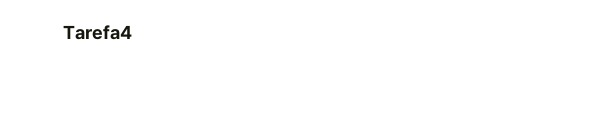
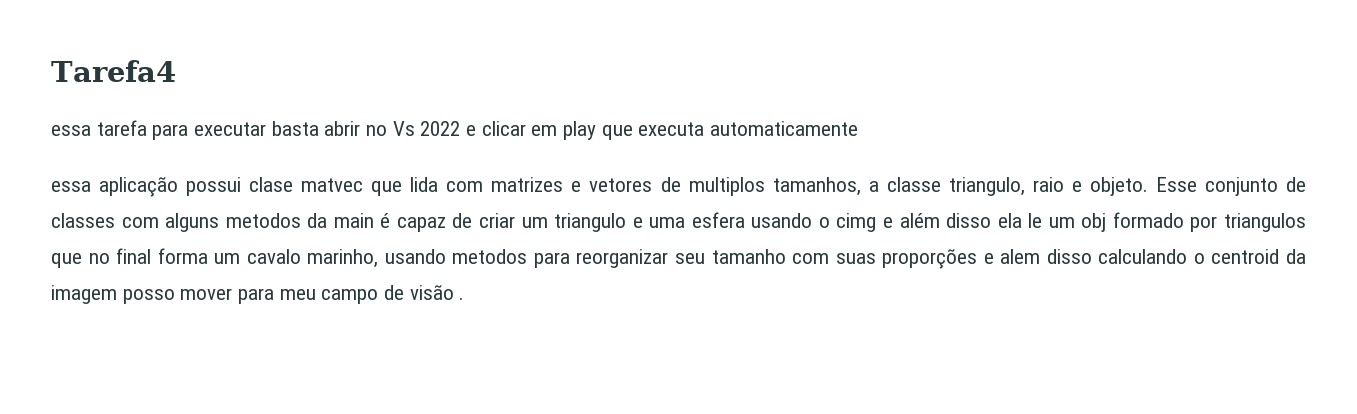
(132, 32) none -> [51,120,859,140] [51,177,1306,197] [51,212,1306,232] [51,248,1306,269] [51,285,465,304] // essa tarefa para executar basta abrir no Vs 2022 e clicar em play que executa automaticamente // essa aplicação possui clase matvec que lida com matrizes e vetores de multiplos tamanhos, a classe triangulo, raio e objeto. Esse conjunto de classes com alguns metodos da main é capaz de criar um triangulo e uma esfera usando o cimg e além disso ela le um obj formado por triangulos que no final forma um cavalo marinho, usando metodos para reorganizar seu tamanho com suas proporções e alem disso calculando o centroid da imagem posso mover para meu campo de visão .

